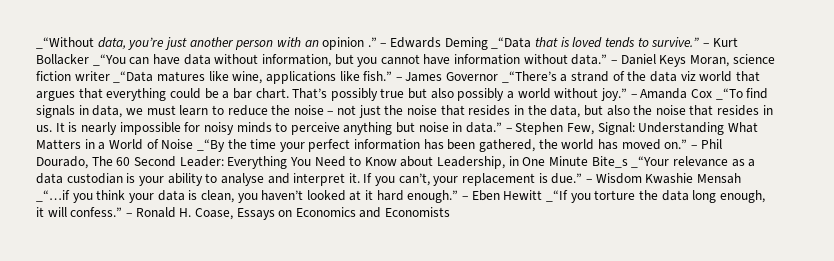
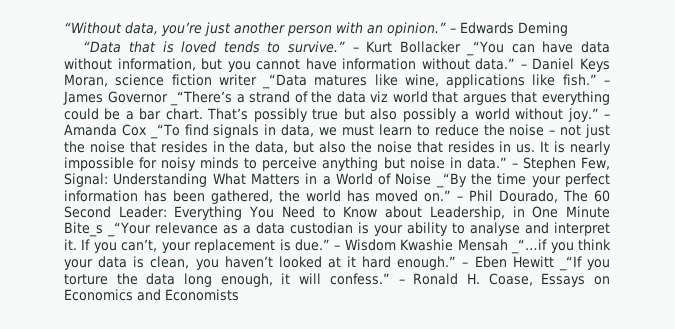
[36,37,94,49] _“Without -> [64,22,122,34] “Without
[322,37,377,50] opinion .” -> [387,22,446,36] opinion.”
[491,37,532,49] _“Data -> [83,41,122,53] // “Data

